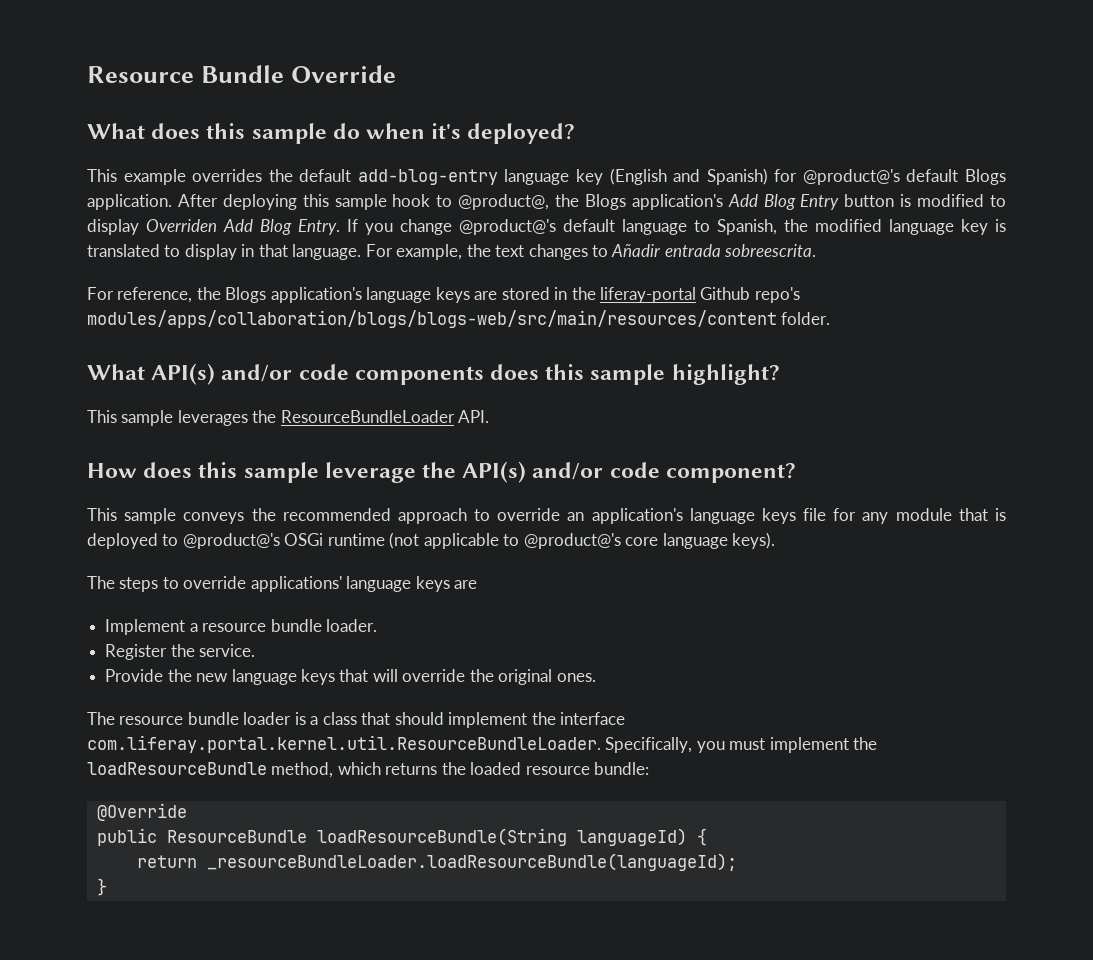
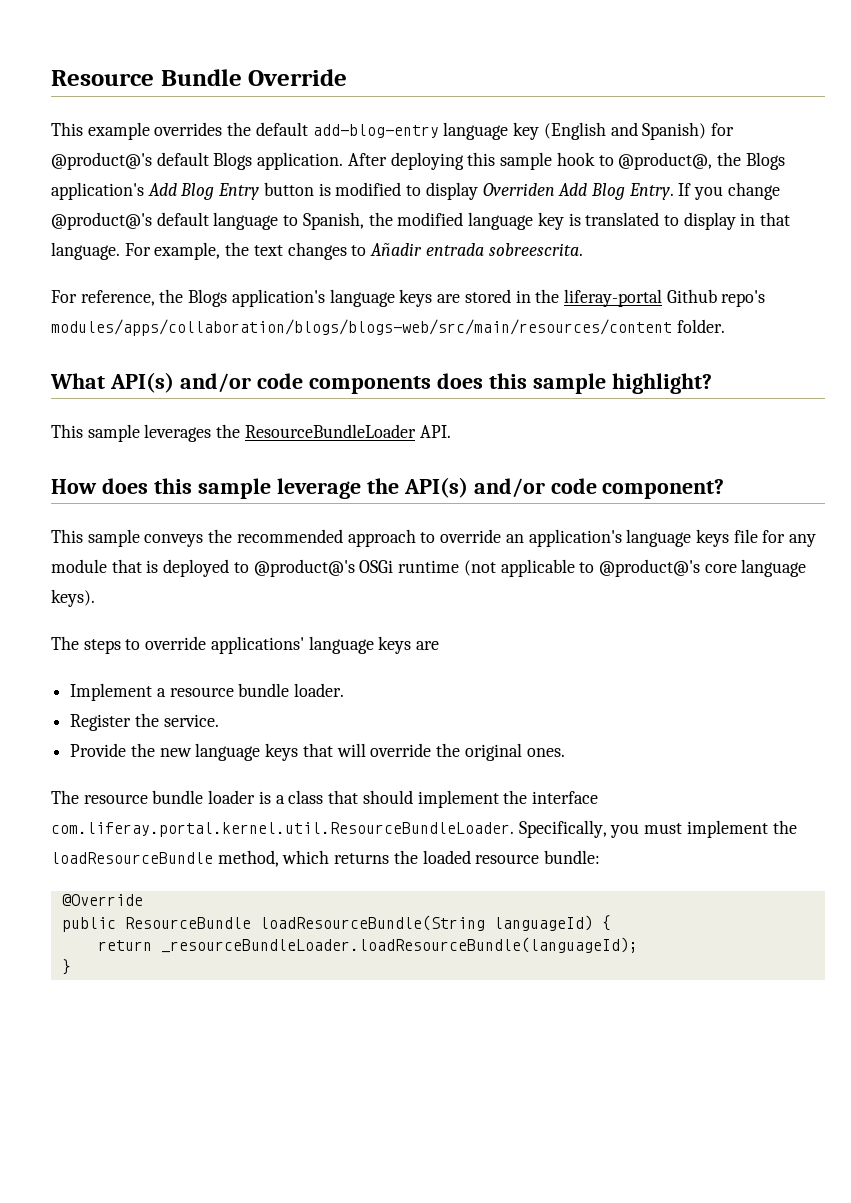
[87,123,576,144] // What does this sample do when it's deployed? -> (348, 77) none

